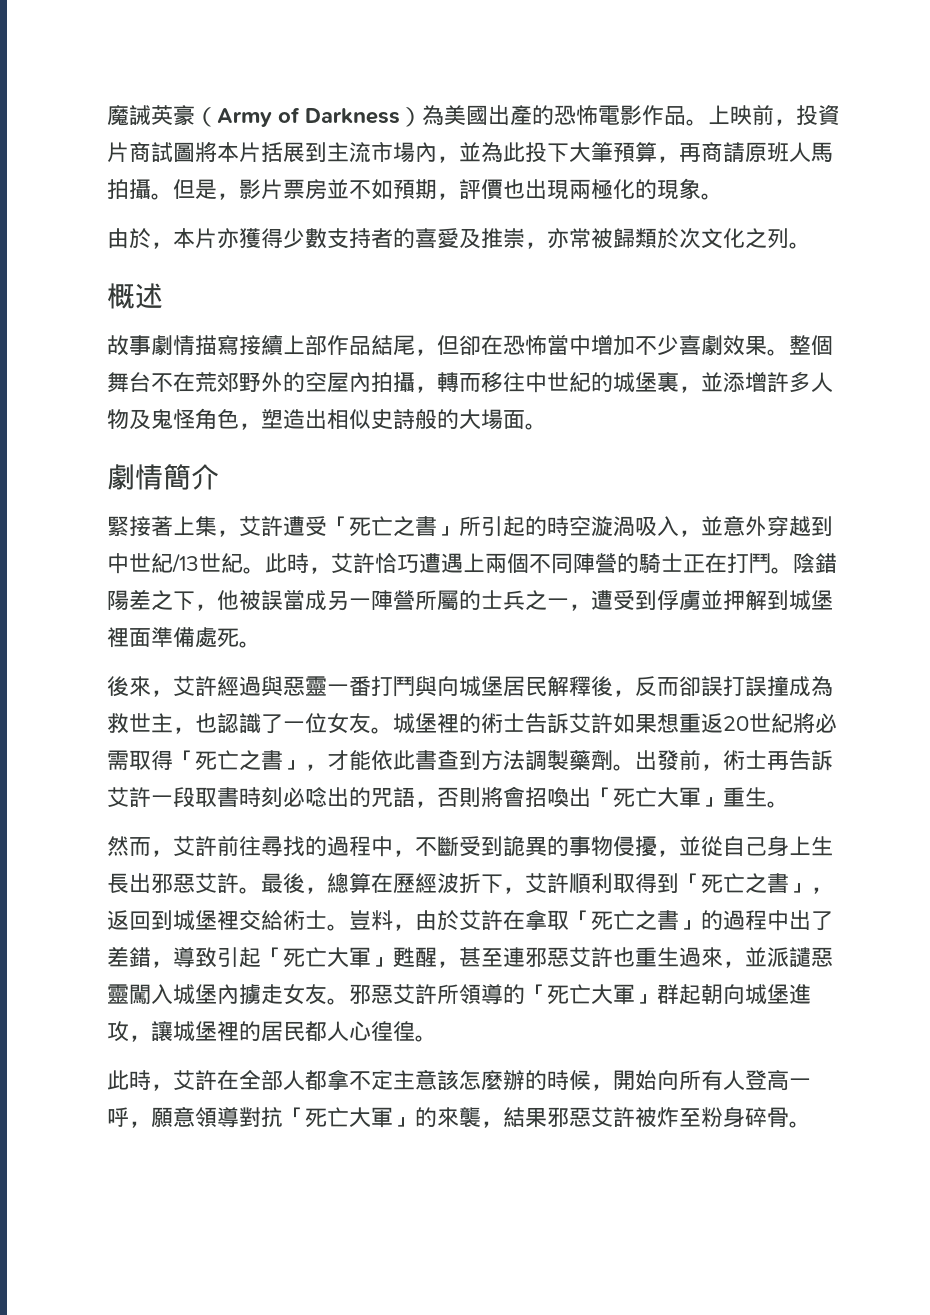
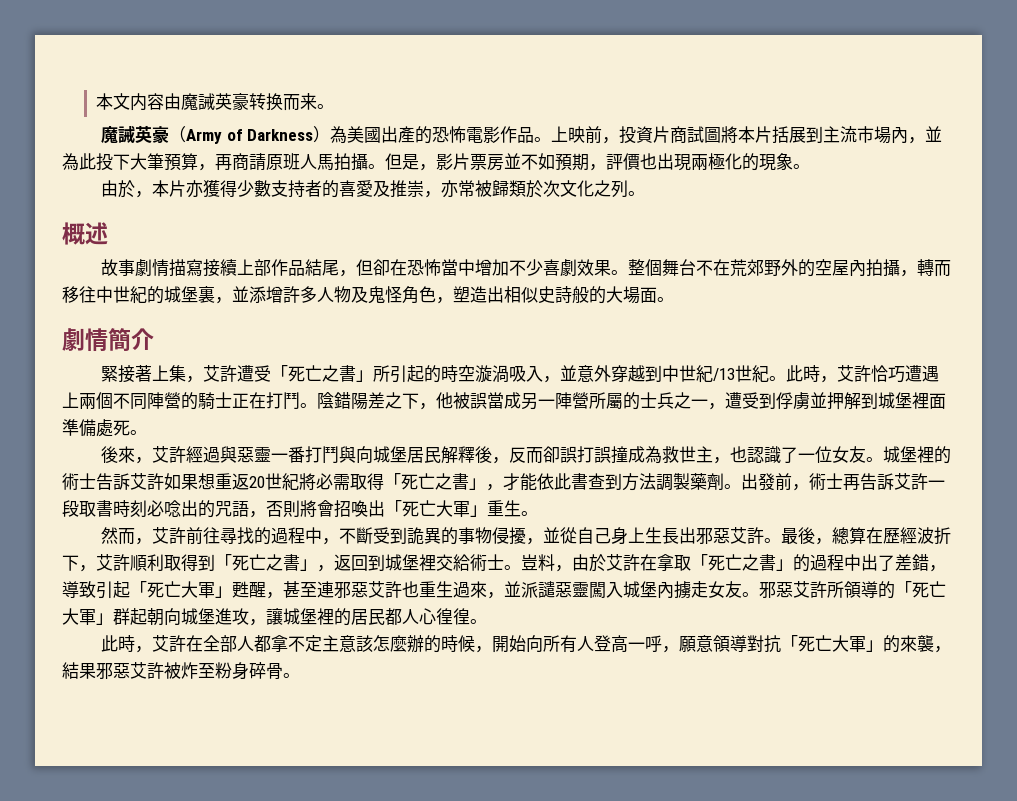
(107, 115) none -> [95,93,334,111] 本文内容由魔誡英豪转换而来。 //

